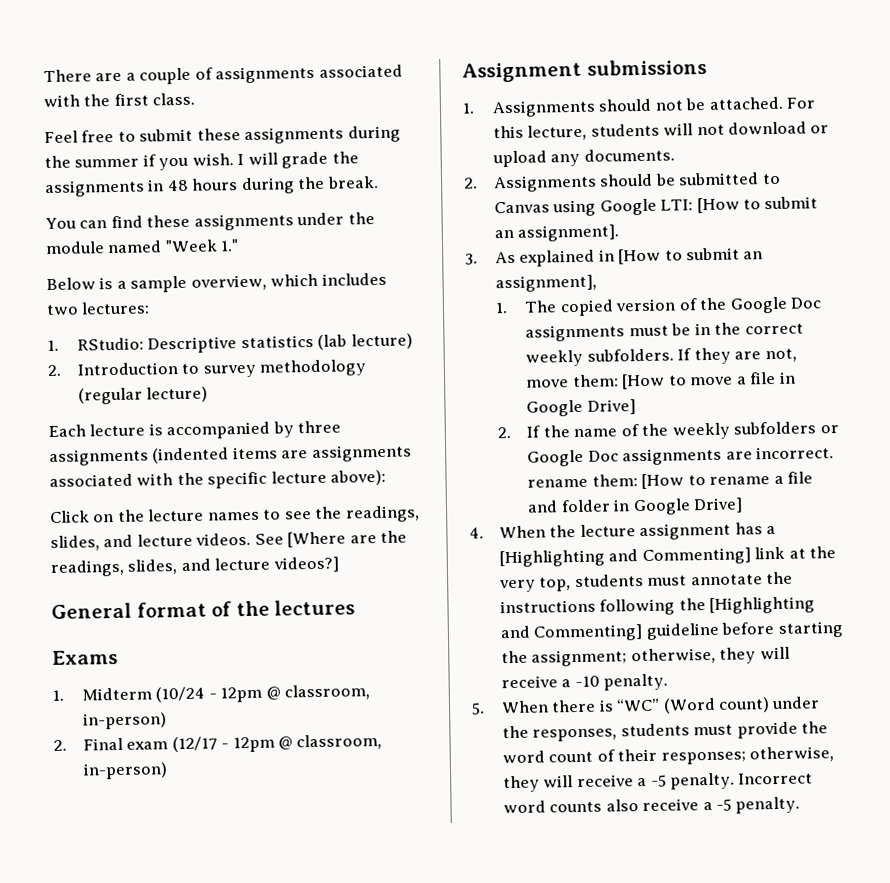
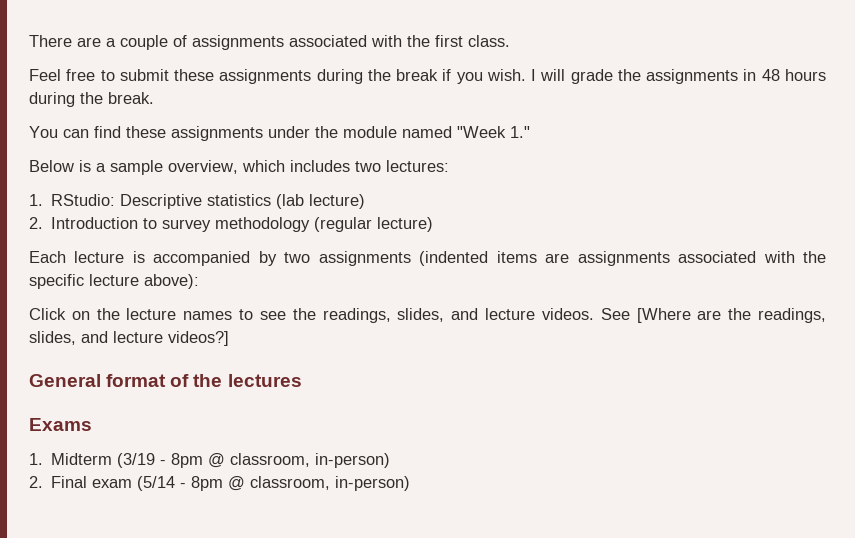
[74,158,140,168] summer -> [396,69,439,81] break
[297,420,342,434] three -> [284,252,311,263] two
[155,686,263,703] (10/24 - 12pm -> [117,453,204,468] (3/19 - 8pm
[171,733,383,753] [82,762,168,780] [462,58,707,83] [462,96,816,118] [492,121,830,141] [491,148,675,168] [463,172,781,193] [493,196,819,217] [493,224,620,242] [465,247,764,267] [494,274,597,293] [494,296,823,317] [525,322,804,342] [525,347,797,367] [526,371,796,390] [526,399,636,417] [496,421,839,440] [527,446,835,467] [527,471,814,490] [527,497,744,516] [469,522,777,541] [498,546,837,568] [498,571,794,593] [499,596,816,616] [499,620,844,642] [500,646,790,667] [500,673,669,691] [471,696,821,715] [501,721,829,742] [501,746,835,765] [502,772,814,793] [502,796,801,814] (12/17 - 12pm @ classroom, in-person) // Assignment submissions // 1. Assignments should not be attached. For this lecture, students will not download or upload any documents. // 2. Assignments should be submitted to Canvas using Google LTI: [How to submit an assignment]. // 3. As explained in [How to submit an assignment], // 1. The copied version of the Google Doc assignments must be in the correct weekly subfolders. If they are not, move them: [How to move a file in Google Drive] // 2. If the name of the weekly subfolders or Google Doc assignments are incorrect. rename them: [How to rename a file and folder in Google Drive] // 4. When the lecture assignment has a [Highlighting and Commenting] link at the very top, students must annotate the instructions following the [Highlighting and Commenting] guideline before starting the assignment; otherwise, they will receive a -10 penalty. // 5. When there is “WC” (Word count) under the responses, students must provide the word count of their responses; otherwise, they will receive a -5 penalty. Incorrect word counts also receive a -5 penalty. -> [137,476,411,491] (5/14 - 8pm @ classroom, in-person)

